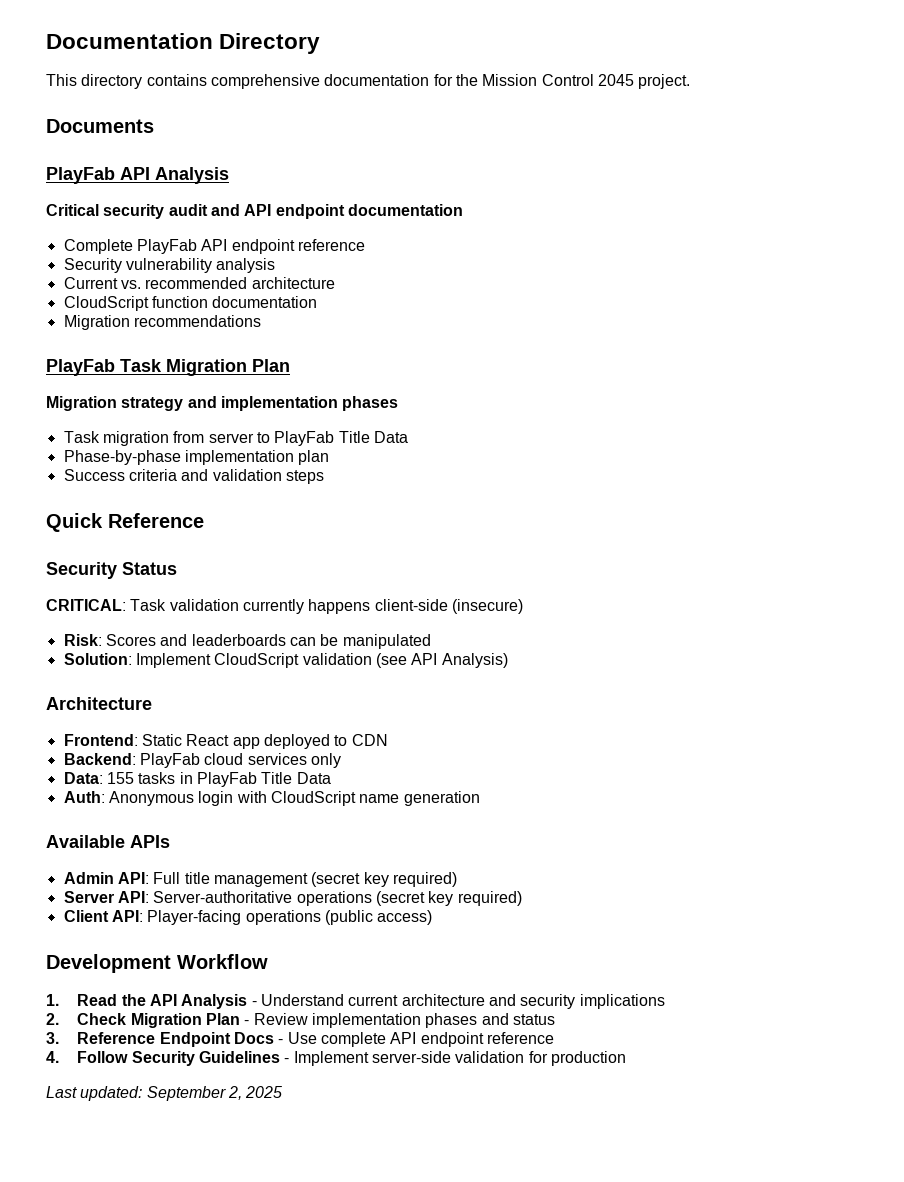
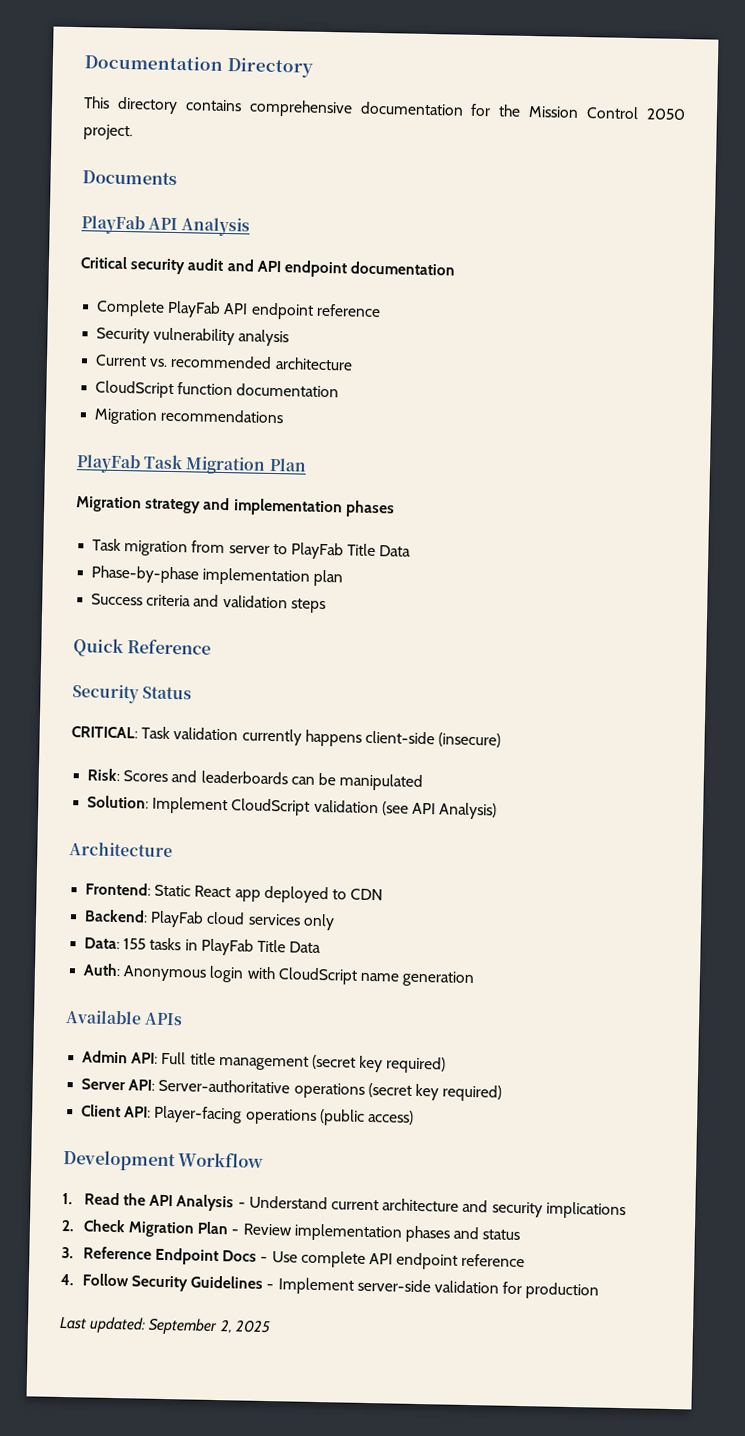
[597,74,634,86] 2045 -> [646,108,687,121] 2050

